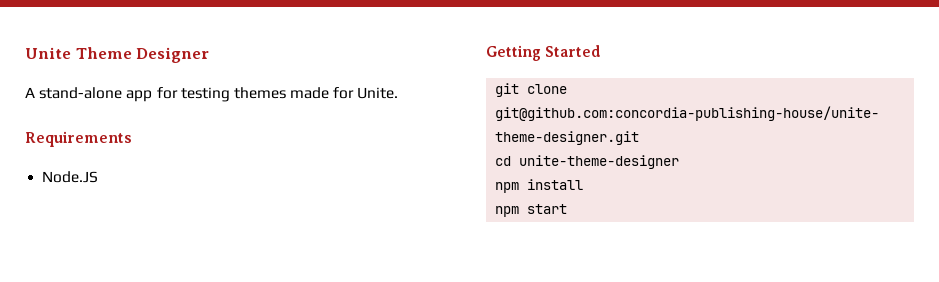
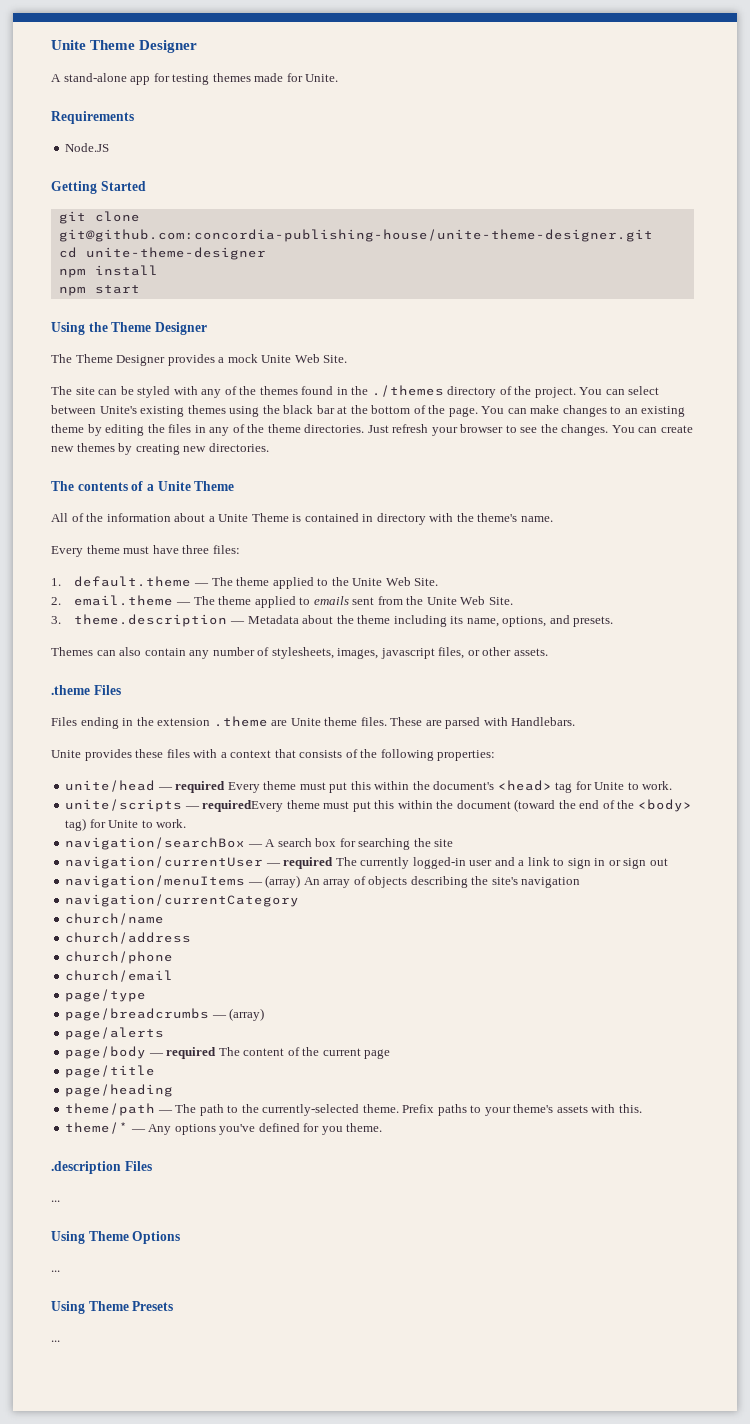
(568, 209) none -> [51,322,207,335] [51,354,348,366] [51,385,660,398] [51,405,686,417] [51,424,693,436] [51,443,269,455] [51,481,235,491] [51,513,553,525] [51,545,240,557] [51,576,439,589] [51,595,513,608] [51,614,614,627] [51,647,548,659] [51,685,121,695] [51,716,576,729] [51,749,496,761] [65,780,673,793] [65,799,692,812] [65,818,187,831] [65,837,454,850] [65,856,668,869] [65,875,581,888] [65,894,300,907] [65,913,165,925] [65,932,192,944] [65,951,174,964] [65,970,174,982] [65,989,147,1002] [65,1008,265,1021] [65,1027,165,1040] [65,1046,391,1059] [65,1065,156,1078] [65,1084,174,1097] [65,1103,642,1116] [65,1122,383,1135] [51,1161,152,1174] [51,1200,60,1202] [51,1231,181,1244] [51,1270,60,1272] [51,1301,174,1314] [51,1340,60,1342] // Using the Theme Designer // The Theme Designer provides a mock Unite Web Site. // The site can be styled with any of the themes found in the ./themes directory of the project. You can select between Unite's existing themes using the black bar at the bottom of the page. You can make changes to an existing theme by editing the files in any of the theme directories. Just refresh your browser to see the changes. You can create new themes by creating new directories. // The contents of a Unite Theme // All of the information about a Unite Theme is contained in directory with the theme's name. // Every theme must have three files: // 1. default.theme — The theme applied to the Unite Web Site. // 2. email.theme — The theme applied to emails sent from the Unite Web Site. // 3. theme.description — Metadata about the theme including its name, options, and presets. // Themes can also contain any number of stylesheets, images, javascript files, or other assets. // .theme Files // Files ending in the extension .theme are Unite theme files. These are parsed with Handlebars. // Unite provides these files with a context that consists of the following properties: // unite/head — required Every theme must put this within the document's <head> tag for Unite to work. // unite/scripts — requiredEvery theme must put this within the document (toward the end of the <body> tag) for Unite to work. // navigation/searchBox — A search box for searching the site // navigation/currentUser — required The currently logged-in user and a link to sign in or sign out // navigation/menuItems — (array) An array of objects describing the site's navigation // navigation/currentCategory // church/name // church/address // church/phone // church/email // page/type // page/breadcrumbs — (array) // page/alerts // page/body — required The content of the current page // page/title // page/heading // theme/path — The path to the currently-selected theme. Prefix paths to your theme's assets with this. // theme/* — Any options you've defined for you theme. // .description Files // ... // Using Theme Options // ... // Using Theme Presets // ...

